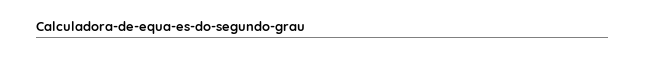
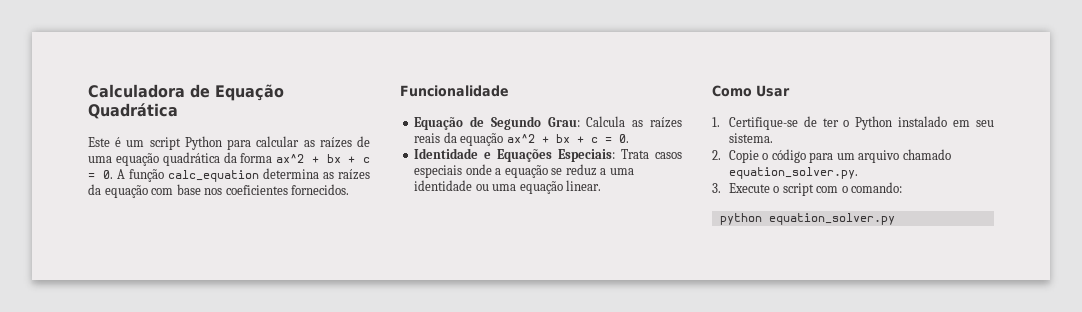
[36,21,305,34] Calculadora-de-equa-es-do-segundo-grau -> [88,84,284,101] [88,103,178,119] [88,136,371,150] [88,152,370,166] [88,168,370,182] [88,184,350,198] [400,85,509,97] [414,116,682,130] [414,132,629,146] [414,148,682,162] [414,164,634,178] [414,180,602,194] [712,85,790,97] [712,116,994,130] [728,133,773,143] [712,149,951,163] [728,167,858,179] [712,182,903,196] [719,213,895,225] Calculadora de Equação Quadrática // Este é um script Python para calcular as raízes de uma equação quadrática da forma ax^2 + bx + c = 0. A função calc_equation determina as raízes da equação com base nos coeficientes fornecidos. // Funcionalidade // Equação de Segundo Grau: Calcula as raízes reais da equação ax^2 + bx + c = 0. // Identidade e Equações Especiais: Trata casos especiais onde a equação se reduz a uma identidade ou uma equação linear. // Como Usar // 1. Certifique-se de ter o Python instalado em seu sistema. // 2. Copie o código para um arquivo chamado equation_solver.py. // 3. Execute o script com o comando: // python equation_solver.py

